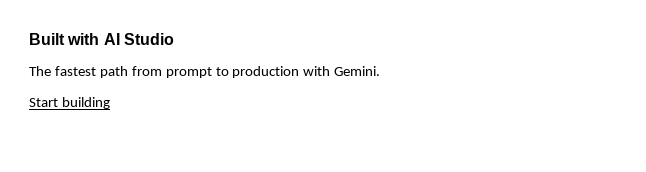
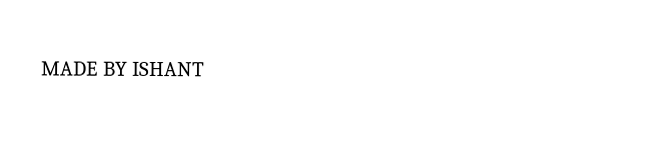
[29,33,174,45] [29,66,381,78] [29,97,110,109] Built with AI Studio // The fastest path from prompt to production with Gemini. // Start building -> [41,61,206,77] MADE BY ISHANT

